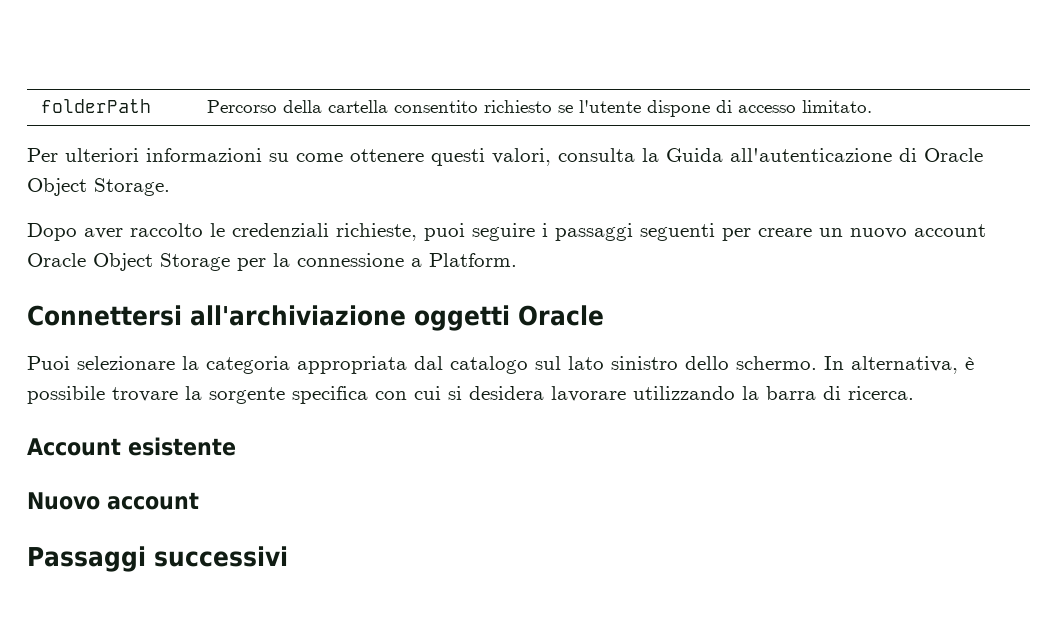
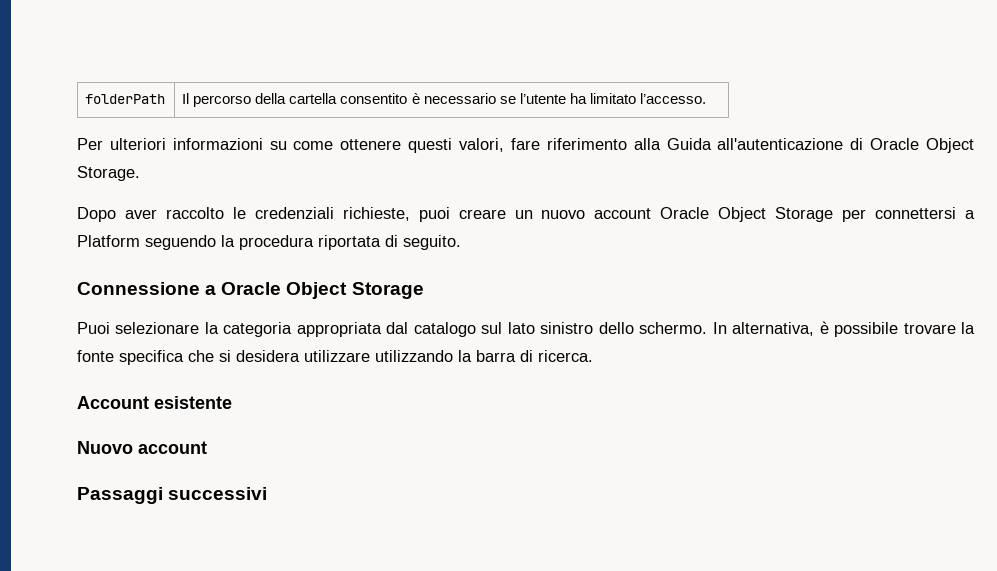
[206,100,277,113] Percorso -> [182,93,252,107] Il percorso
[483,100,872,117] richiesto se l'utente dispone di accesso limitato. -> [411,93,706,104] è necessario se l’utente ha limitato l’accesso.
[558,148,659,162] consulta la -> [510,138,661,150] fare riferimento alla
[472,223,751,241] seguire i passaggi seguenti per -> (450, 214) none
[273,253,517,267] [27,305,604,331] la connessione a Platform. // Connettersi all'archiviazione oggetti Oracle -> [875,207,975,219] [77,235,461,250] [77,282,424,299] connettersi a Platform seguendo la procedura riportata di seguito. // Connessione a Oracle Object Storage
[209,386,441,404] sorgente specifica con cui -> [77,350,214,365] fonte specifica che
[551,386,626,402] lavorare -> [304,350,370,362] utilizzare

